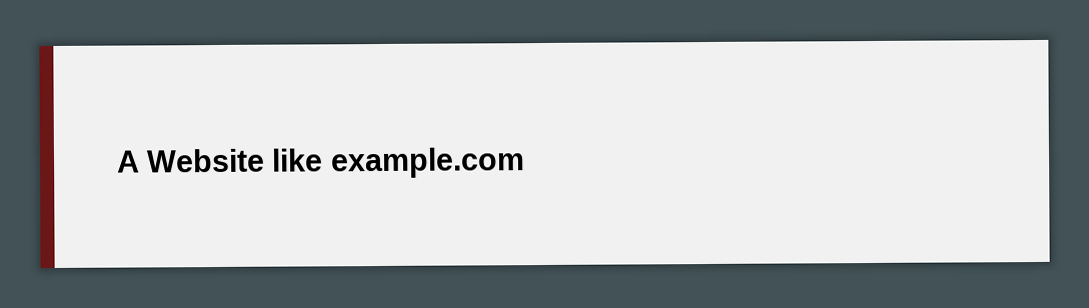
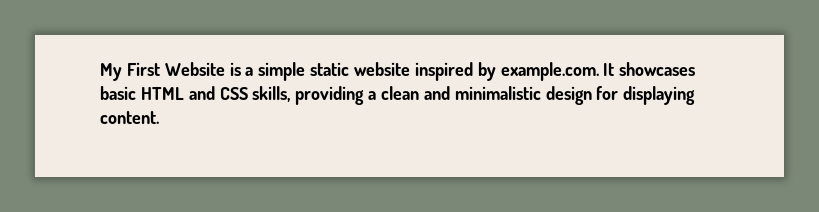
[116,147,525,179] A Website like example.com -> [100,62,696,81] [100,86,696,105] [100,111,159,124] My First Website is a simple static website inspired by example.com. It showcases basic HTML and CSS skills, providing a clean and minimalistic design for displaying content.

